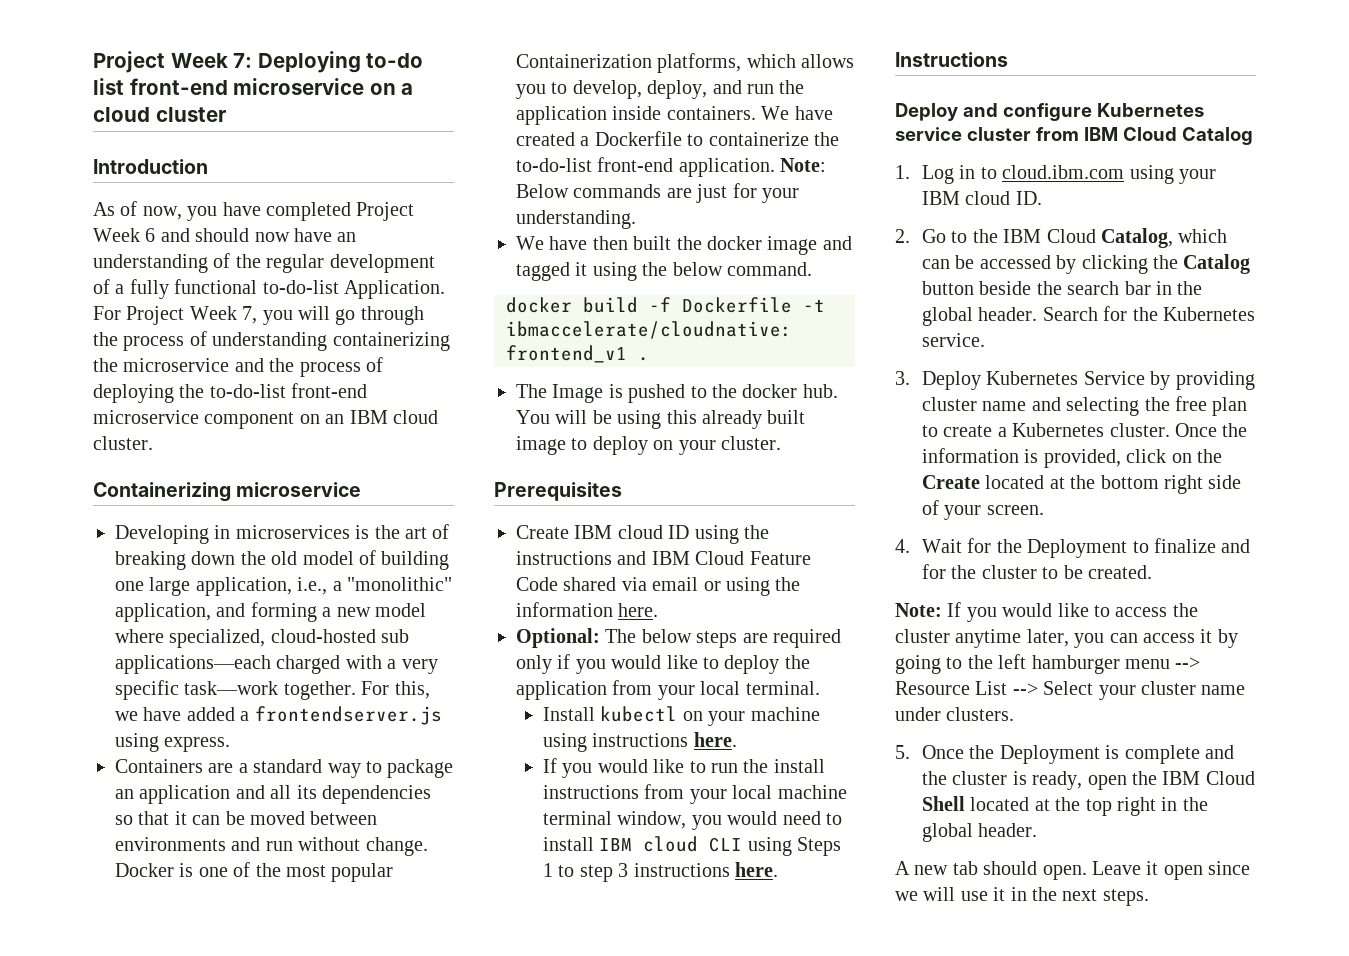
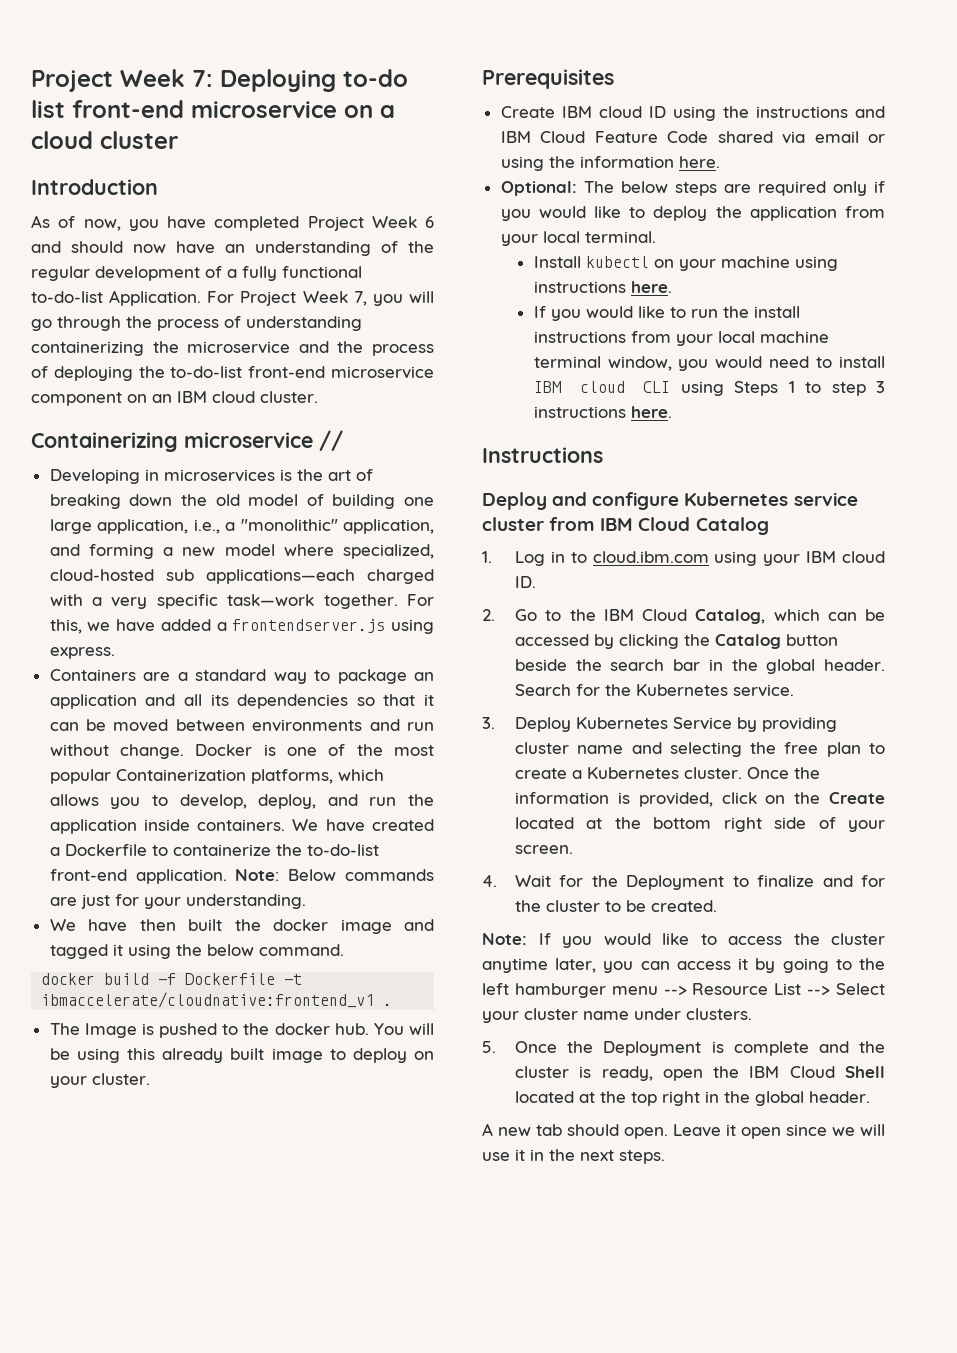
(362, 489) none -> [319,430,343,451] //

